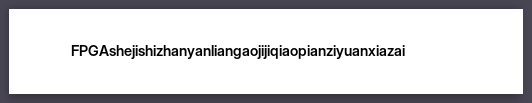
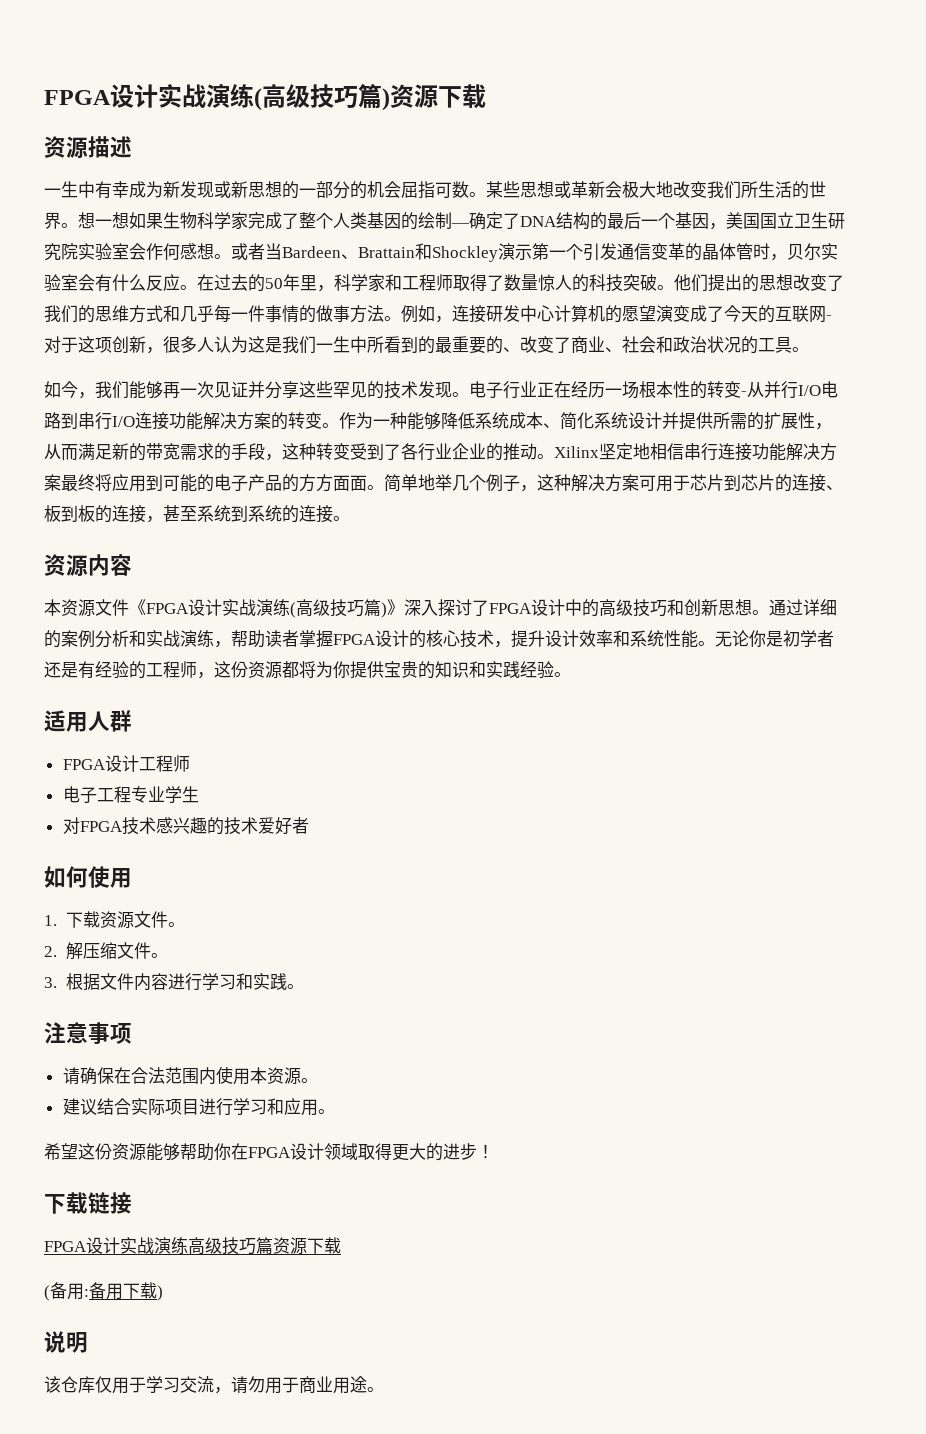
[71,45,405,59] FPGAshejishizhanyanliangaojijiqiaopianziyuanxiazai -> [44,84,486,111] [44,136,132,159] [44,181,826,199] [44,212,845,230] [44,243,838,262] [44,274,844,292] [44,305,832,323] [44,336,809,354] [44,381,838,399] [44,412,832,430] [44,443,837,461] [44,474,843,492] [44,505,350,523] [44,554,132,577] [44,599,837,618] [44,630,834,648] [44,661,571,679] [44,710,132,732] [62,755,190,772] [62,786,199,804] [62,817,309,835] [44,866,132,888] [44,911,185,929] [44,942,168,960] [44,973,304,991] [44,1022,132,1044] [62,1066,318,1085] [62,1098,335,1116] [44,1143,494,1161] [44,1192,132,1214] [44,1237,341,1255] [44,1282,163,1301] [44,1331,88,1353] [44,1376,384,1394] FPGA设计实战演练(高级技巧篇)资源下载 // 资源描述 // 一生中有幸成为新发现或新思想的一部分的机会屈指可数。某些思想或革新会极大地改变我们所生活的世界。想一想如果生物科学家完成了整个人类基因的绘制—确定了DNA结构的最后一个基因，美国国立卫生研究院实验室会作何感想。或者当Bardeen、Brattain和Shockley演示第一个引发通信变革的晶体管时，贝尔实验室会有什么反应。在过去的50年里，科学家和工程师取得了数量惊人的科技突破。他们提出的思想改变了我们的思维方式和几乎每一件事情的做事方法。例如，连接研发中心计算机的愿望演变成了今天的互联网-对于这项创新，很多人认为这是我们一生中所看到的最重要的、改变了商业、社会和政治状况的工具。 // 如今，我们能够再一次见证并分享这些罕见的技术发现。电子行业正在经历一场根本性的转变-从并行I/O电路到串行I/O连接功能解决方案的转变。作为一种能够降低系统成本、简化系统设计并提供所需的扩展性，从而满足新的带宽需求的手段，这种转变受到了各行业企业的推动。Xilinx坚定地相信串行连接功能解决方案最终将应用到可能的电子产品的方方面面。简单地举几个例子，这种解决方案可用于芯片到芯片的连接、板到板的连接，甚至系统到系统的连接。 // 资源内容 // 本资源文件《FPGA设计实战演练(高级技巧篇)》深入探讨了FPGA设计中的高级技巧和创新思想。通过详细的案例分析和实战演练，帮助读者掌握FPGA设计的核心技术，提升设计效率和系统性能。无论你是初学者还是有经验的工程师，这份资源都将为你提供宝贵的知识和实践经验。 // 适用人群 // FPGA设计工程师 // 电子工程专业学生 // 对FPGA技术感兴趣的技术爱好者 // 如何使用 // 1.下载资源文件。 // 2.解压缩文件。 // 3.根据文件内容进行学习和实践。 // 注意事项 // 请确保在合法范围内使用本资源。 // 建议结合实际项目进行学习和应用。 // 希望这份资源能够帮助你在FPGA设计领域取得更大的进步！ // 下载链接 // FPGA设计实战演练高级技巧篇资源下载 // (备用:备用下载) // 说明 // 该仓库仅用于学习交流，请勿用于商业用途。

